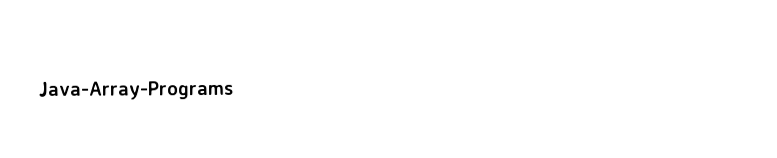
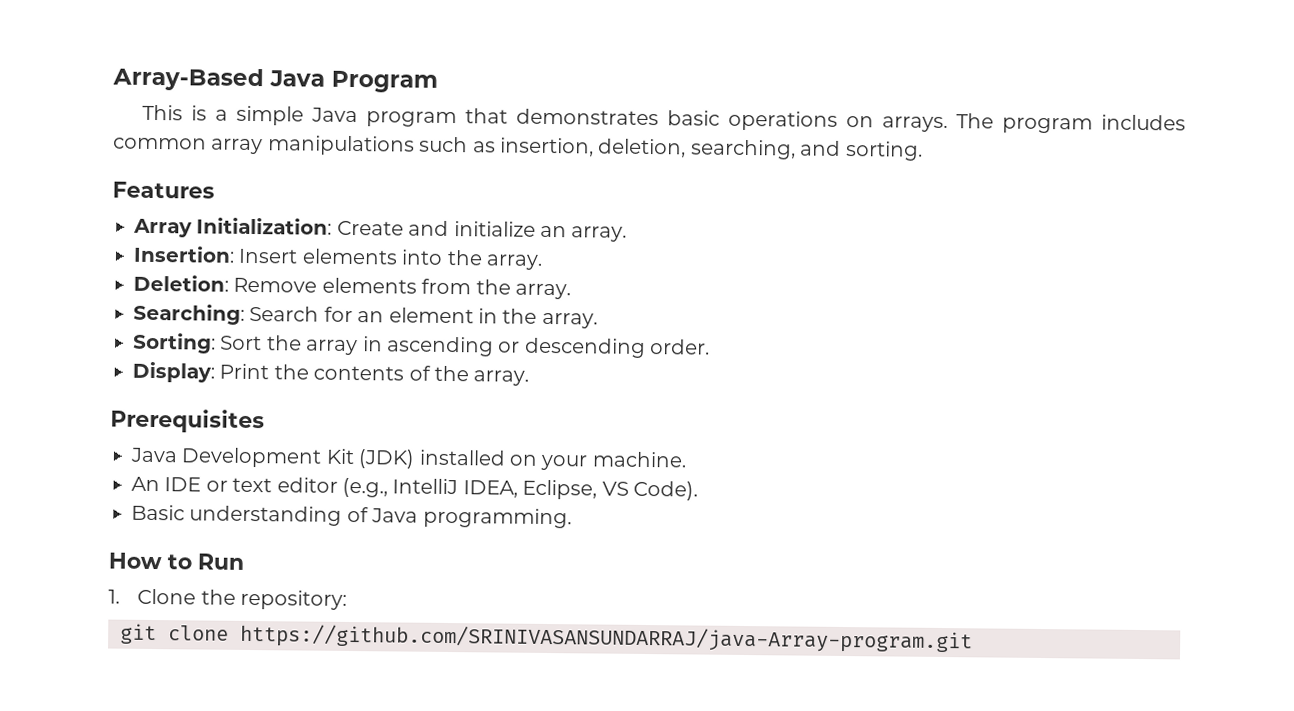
[39,80,234,100] Java-Array-Programs -> [112,67,438,93] [141,104,1187,134] [113,135,923,161] [112,181,215,199] [133,217,628,242] [133,245,543,270] [133,274,571,300] [133,303,598,329] [133,332,711,358] [132,361,530,386] [110,408,265,434] [130,447,687,471] [131,476,698,501] [131,504,572,529] [108,552,244,570] [108,588,348,610] [120,623,973,654] Array-Based Java Program // This is a simple Java program that demonstrates basic operations on arrays. The program includes common array manipulations such as insertion, deletion, searching, and sorting. // Features // Array Initialization: Create and initialize an array. // Insertion: Insert elements into the array. // Deletion: Remove elements from the array. // Searching: Search for an element in the array. // Sorting: Sort the array in ascending or descending order. // Display: Print the contents of the array. // Prerequisites // Java Development Kit (JDK) installed on your machine. // An IDE or text editor (e.g., IntelliJ IDEA, Eclipse, VS Code). // Basic understanding of Java programming. // How to Run // 1. Clone the repository: // git clone https://github.com/SRINIVASANSUNDARRAJ/java-Array-program.git

